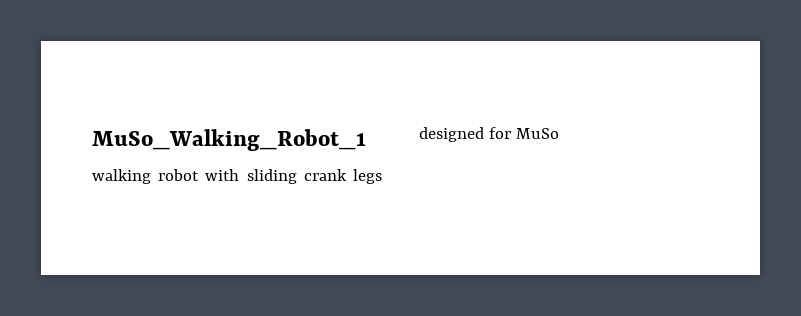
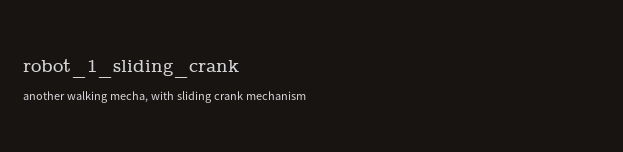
[92,129,366,151] [92,169,383,184] [419,127,559,142] MuSo_Walking_Robot_1 // walking robot with sliding crank legs designed for MuSo -> [23,59,239,78] [23,91,306,103] robot_1_sliding_crank // another walking mecha, with sliding crank mechanism

